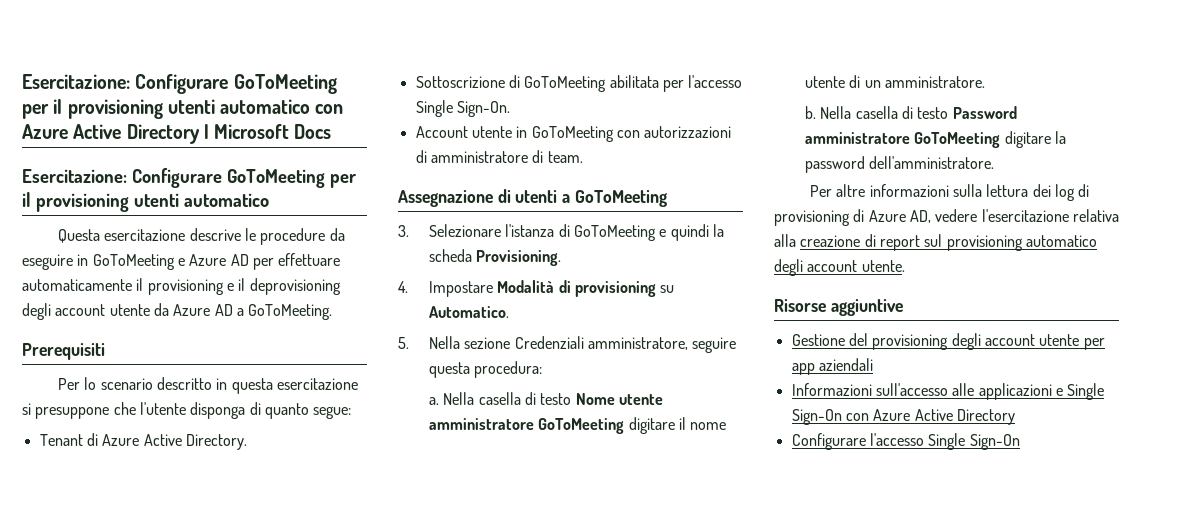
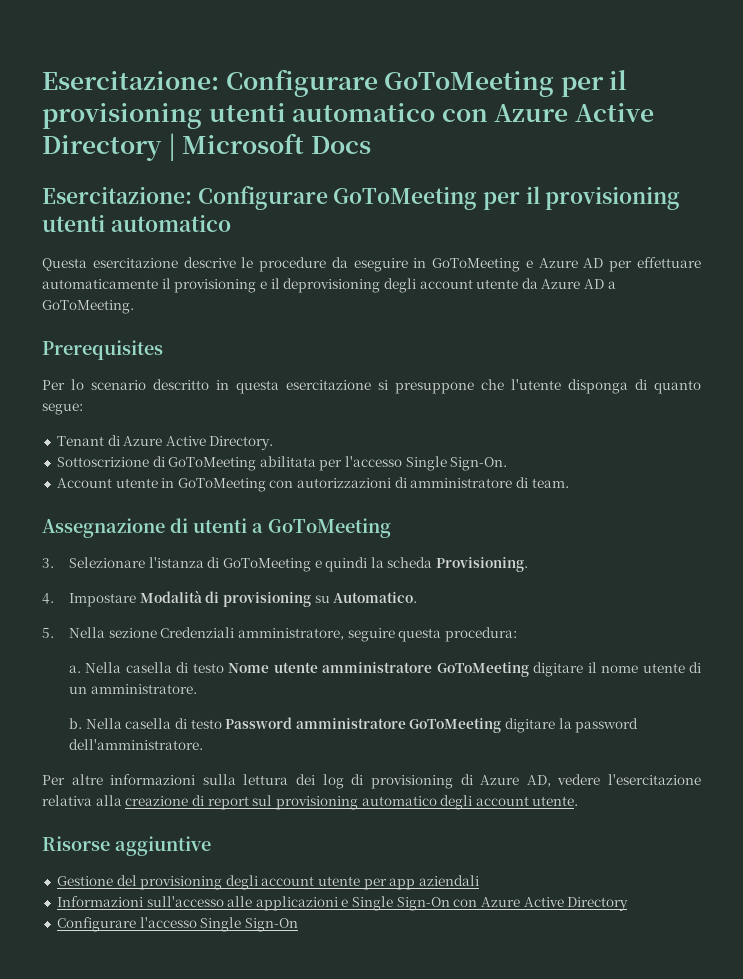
[22,343,105,360] Prerequisiti -> [42,340,163,360] Prerequisites

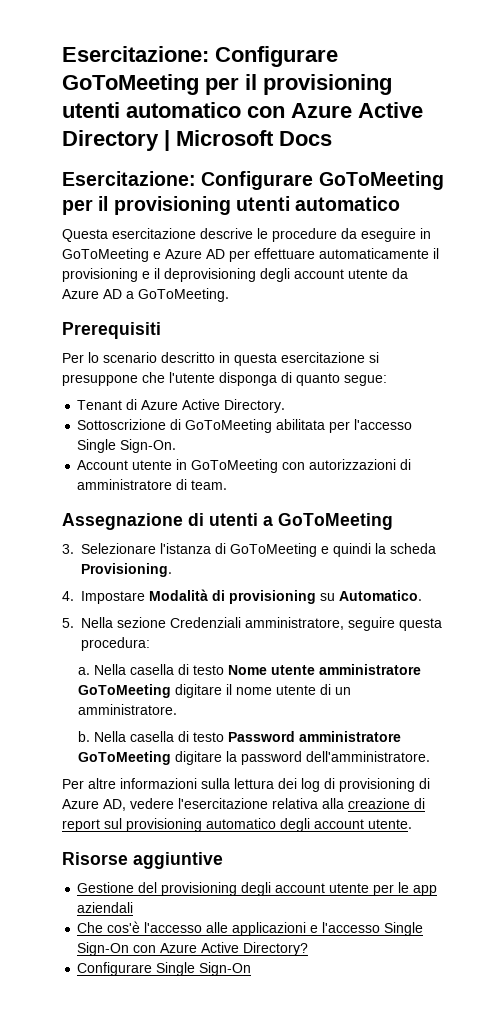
[42,340,163,360] Prerequisites -> [62,322,161,339] Prerequisiti
(387, 884) none -> [398,882,410,893] le
[56,896,224,907] Informazioni sull'accesso -> [77,921,203,933] Che cos'è l'accesso
(349, 903) none -> [322,922,381,933] l'accesso
[567,897,629,911] [56,917,197,932] Directory // Configurare l'accesso -> [243,942,309,956] [77,962,153,976] Directory? // Configurare

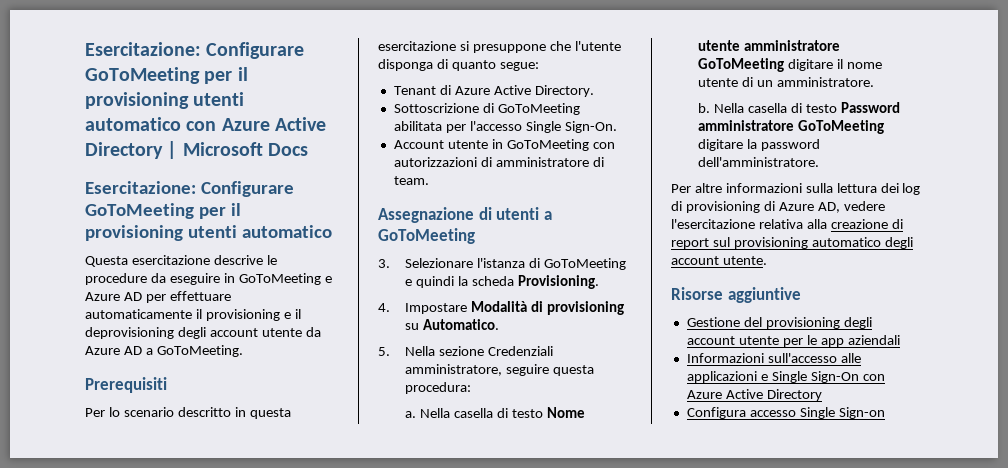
[77,921,203,933] Che cos'è l'accesso -> [686,353,837,363] Informazioni sull'accesso
[322,922,381,933] l'accesso -> (768, 377) none
[243,942,309,956] [77,962,252,976] Directory? // Configurare Single Sign-On -> [766,389,822,401] [686,407,885,419] Directory // Configura accesso Single Sign-on

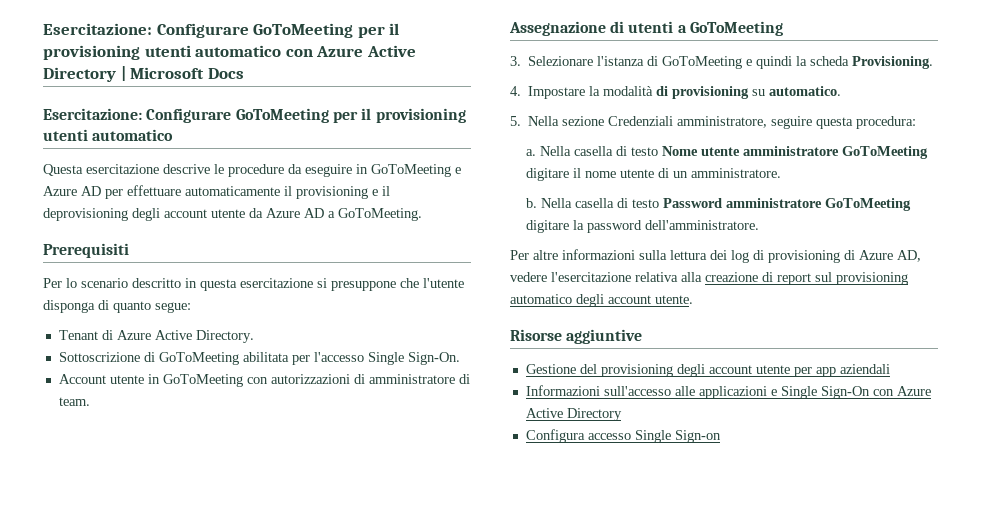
[471,301,528,312] Modalità -> [589,86,654,96] la modalità
[423,319,500,330] Automatico. -> [769,86,842,96] automatico.
[806,335,817,345] le -> (812, 372) none

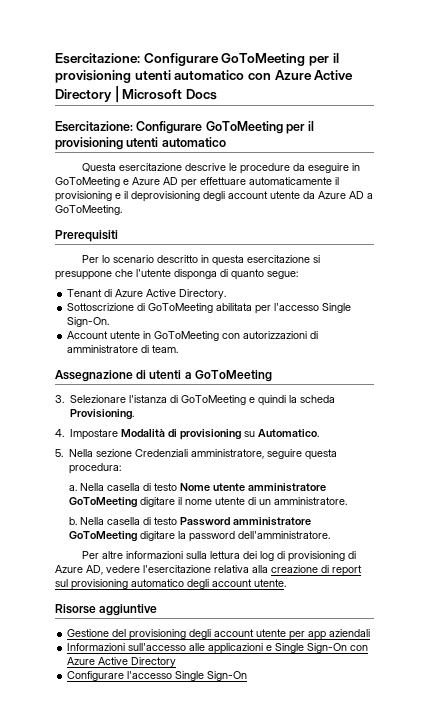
[589,86,654,96] la modalità -> [120,429,165,437] Modalità
[769,86,842,96] automatico. -> [257,429,319,437] Automatico.
[525,429,721,443] Configura accesso Single Sign-on -> [67,671,248,681] Configurare l'accesso Single Sign-On

